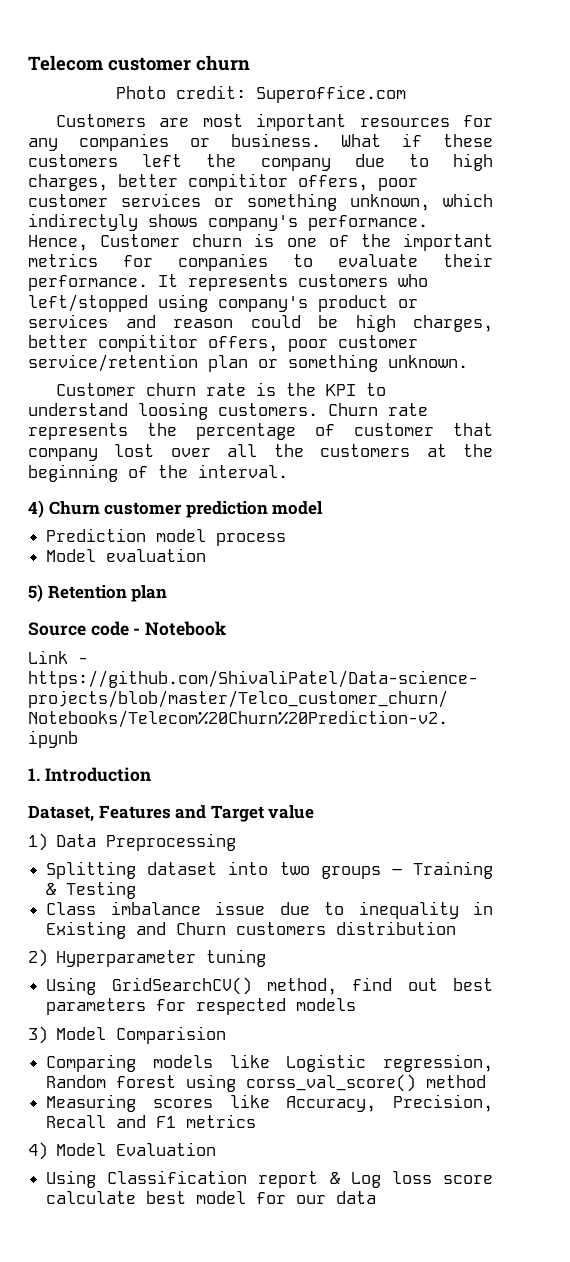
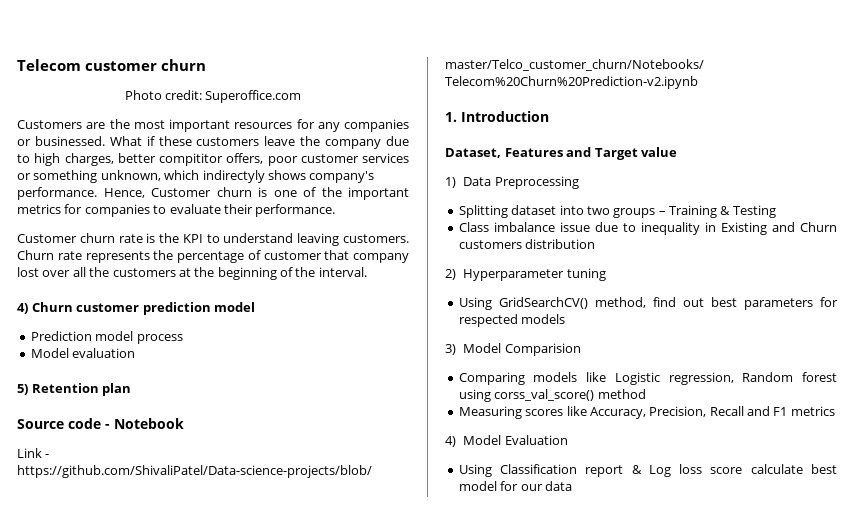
(190, 122) none -> [109,119,130,129] the
[230,133,321,147] business. -> [34,136,105,146] businessed.
[142,154,183,167] left -> [264,136,296,146] leave
[158,274,428,291] [28,294,418,312] [28,314,493,332] [28,334,418,352] [28,354,468,372] It represents customers who left/stopped using company's product or services and reason could be high charges, better compititor offers, poor customer service/retention plan or something unknown. -> (336, 210) none
[138,402,208,420] loosing -> [297,233,340,246] leaving

